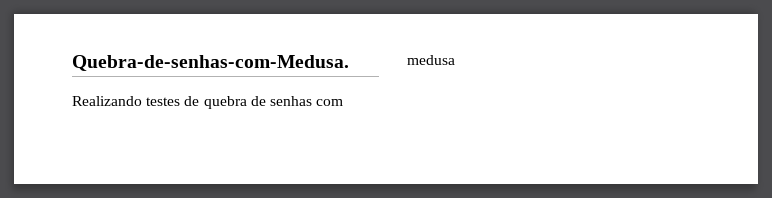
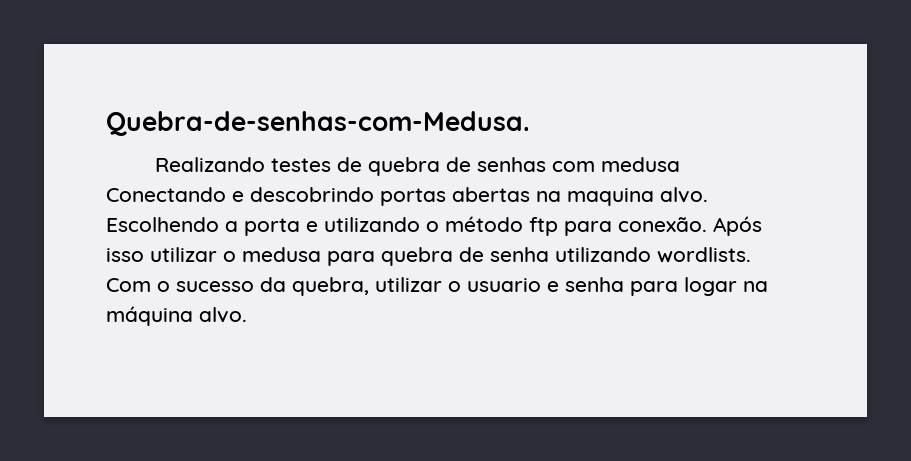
(455, 60) none -> [106,187,708,206] [106,216,762,236] [106,247,751,266] [106,277,768,296] [106,306,247,326] Conectando e descobrindo portas abertas na maquina alvo. Escolhendo a porta e utilizando o método ftp para conexão. Após isso utilizar o medusa para quebra de senha utilizando wordlists. Com o sucesso da quebra, utilizar o usuario e senha para logar na máquina alvo.

